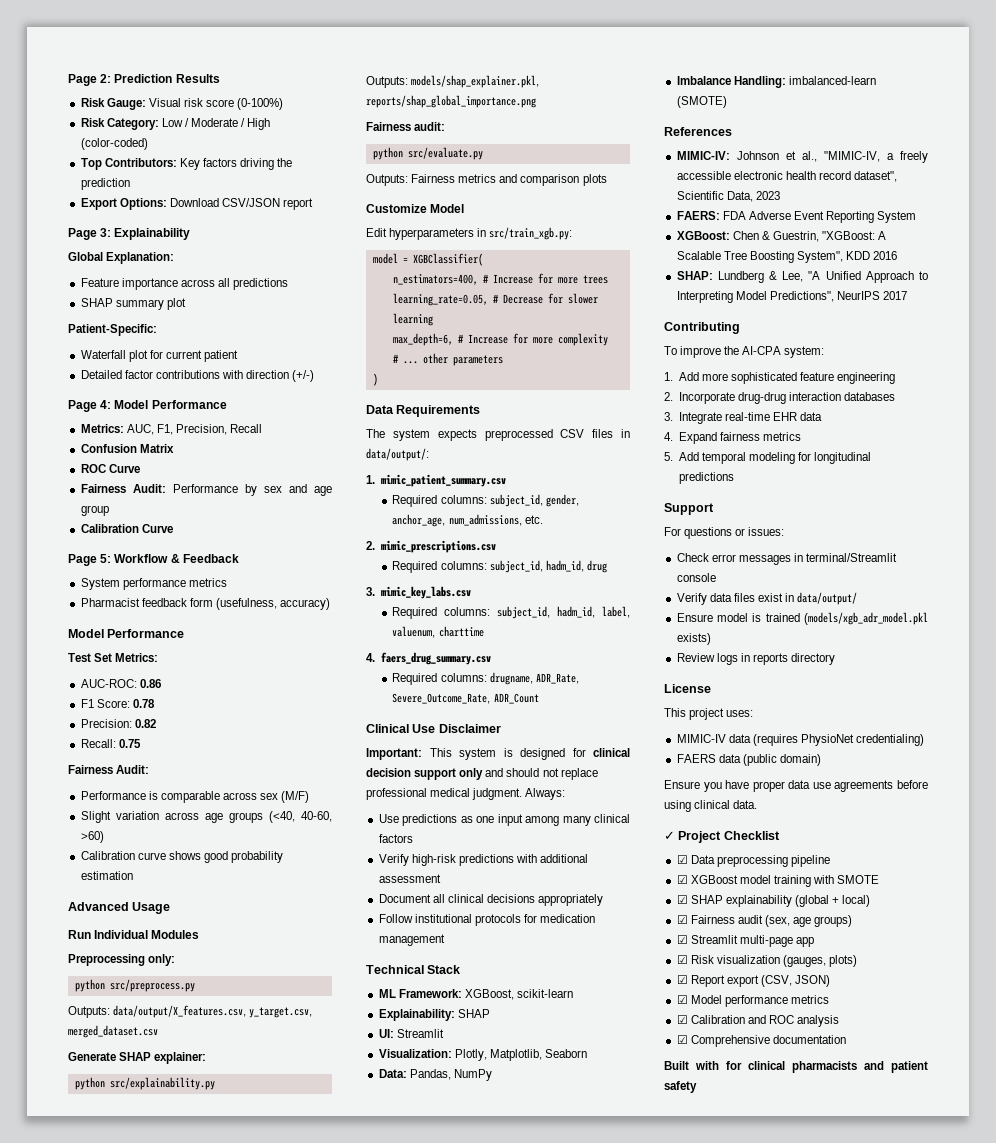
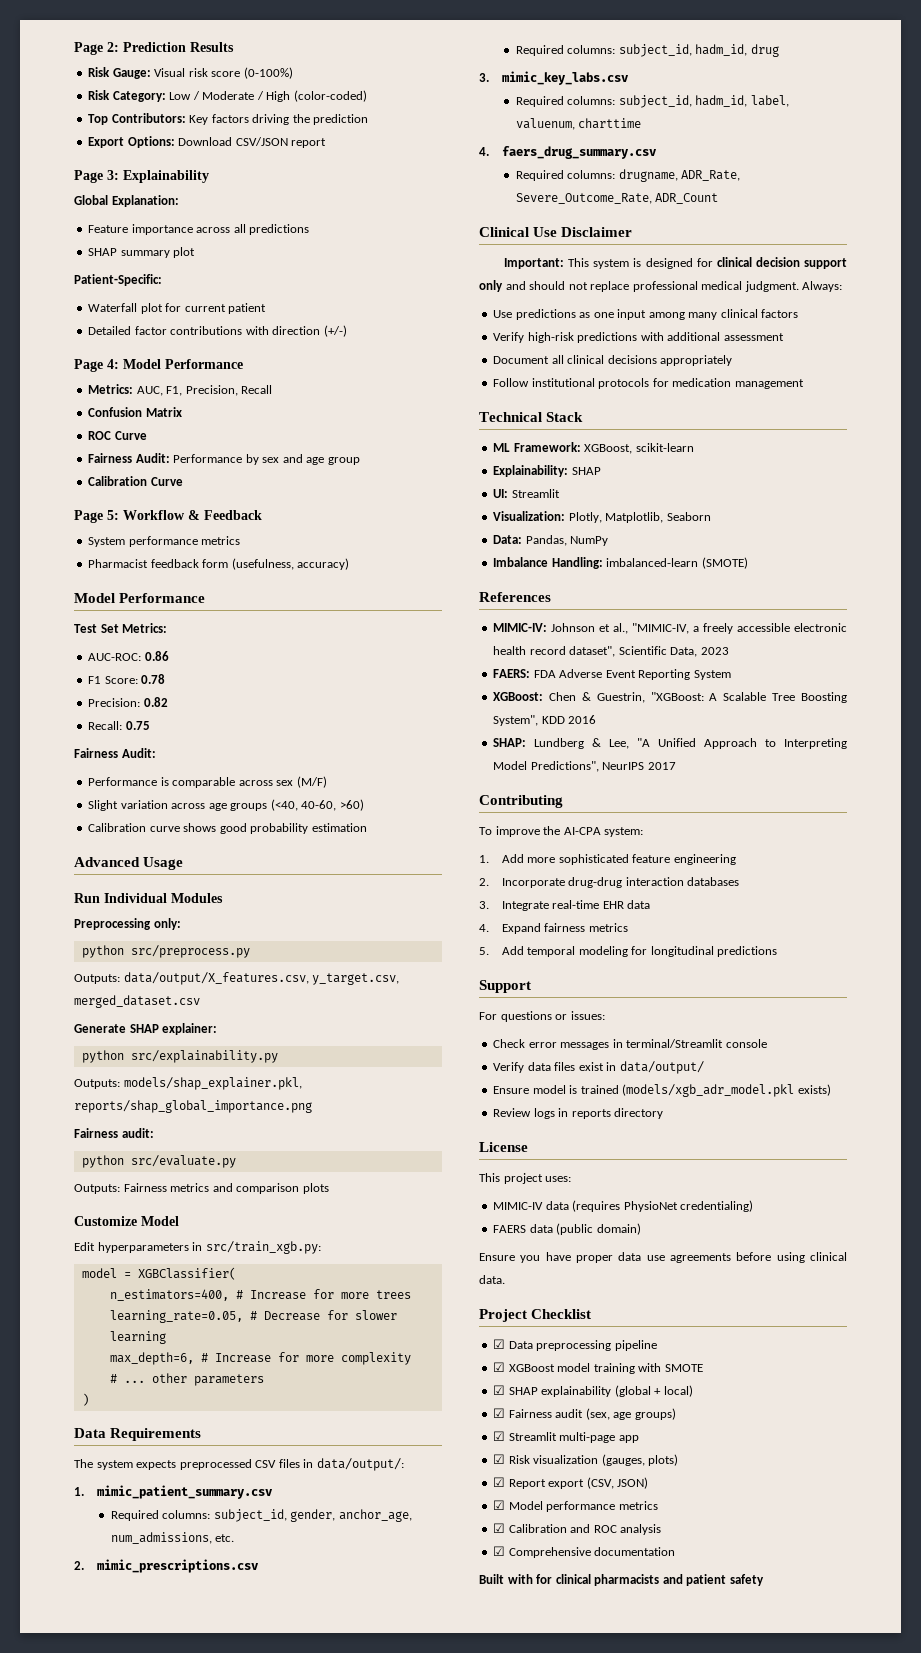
[664,831,675,840] ✓ -> (505, 1279) none

